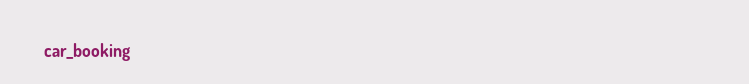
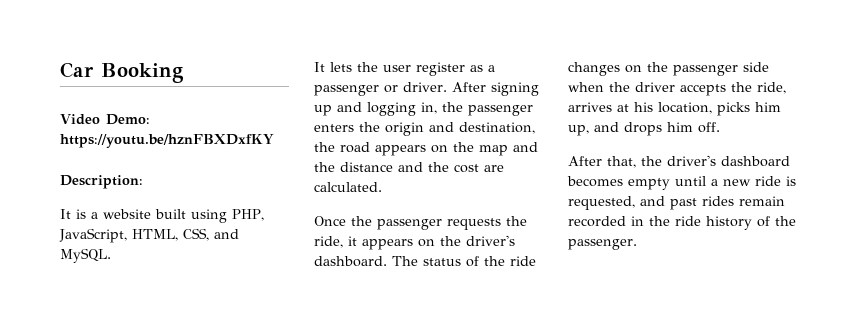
[44,43,130,61] car_booking -> [60,62,184,83] [60,114,150,125] [60,134,274,148] [60,175,143,189] [60,209,264,223] [59,228,239,243] [60,248,111,263] [314,62,495,76] [314,82,539,96] [314,102,533,116] [314,122,535,136] [314,142,538,156] [314,162,504,173] [314,182,382,192] [314,216,527,230] [314,235,515,250] [314,256,536,267] [568,62,769,76] [568,82,786,96] [568,102,781,116] [568,122,720,136] [568,155,790,168] [567,176,796,190] [568,196,785,210] [568,216,796,230] [568,239,637,250] Car Booking // Video Demo: https://youtu.be/hznFBXDxfKY // Description: // It is a website built using PHP, JavaScript, HTML, CSS, and MySQL. // It lets the user register as a passenger or driver. After signing up and logging in, the passenger enters the origin and destination, the road appears on the map and the distance and the cost are calculated. // Once the passenger requests the ride, it appears on the driver's dashboard. The status of the ride changes on the passenger side when the driver accepts the ride, arrives at his location, picks him up, and drops him off. // After that, the driver's dashboard becomes empty until a new ride is requested, and past rides remain recorded in the ride history of the passenger.

